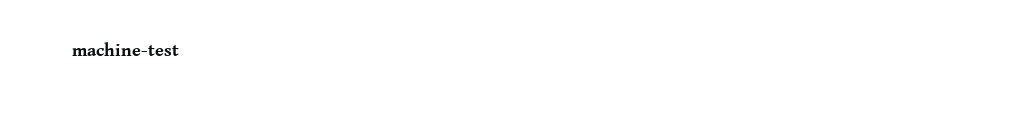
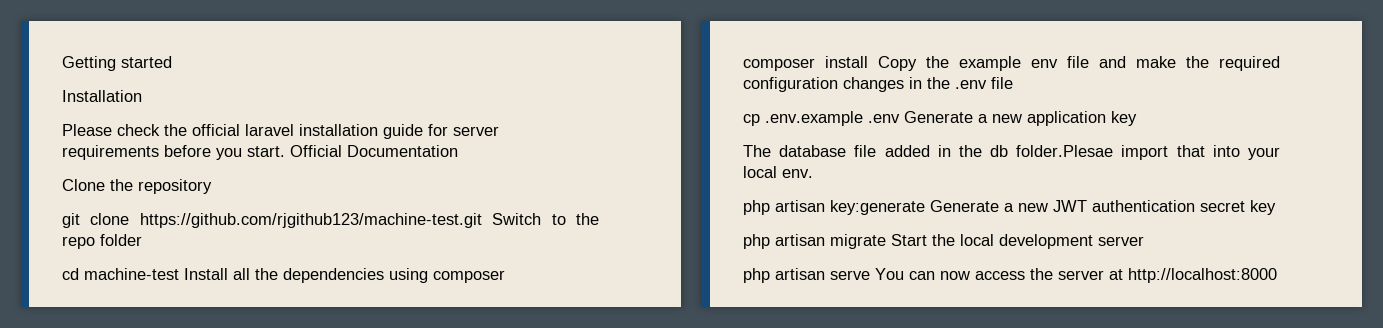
[72,42,179,56] machine-test -> [62,56,172,71] [62,90,142,102] [62,124,499,139] [62,145,458,160] [62,179,212,194] [62,213,599,228] [62,234,142,249] [62,268,505,283] [743,56,1280,71] [743,77,1013,92] [743,111,1137,126] [743,145,1280,160] [743,166,813,178] [743,200,1276,215] [743,234,1144,249] [743,268,1277,283] Getting started // Installation // Please check the official laravel installation guide for server requirements before you start. Official Documentation // Clone the repository // git clone https://github.com/rjgithub123/machine-test.git Switch to the repo folder // cd machine-test Install all the dependencies using composer // composer install Copy the example env file and make the required configuration changes in the .env file // cp .env.example .env Generate a new application key // The database file added in the db folder.Plesae import that into your local env. // php artisan key:generate Generate a new JWT authentication secret key // php artisan migrate Start the local development server // php artisan serve You can now access the server at http://localhost:8000

